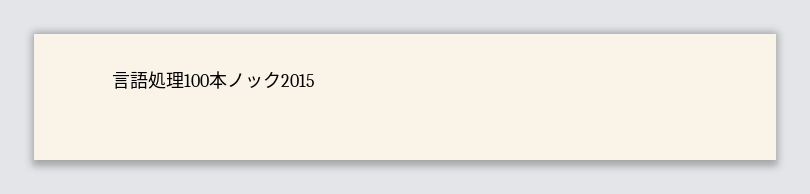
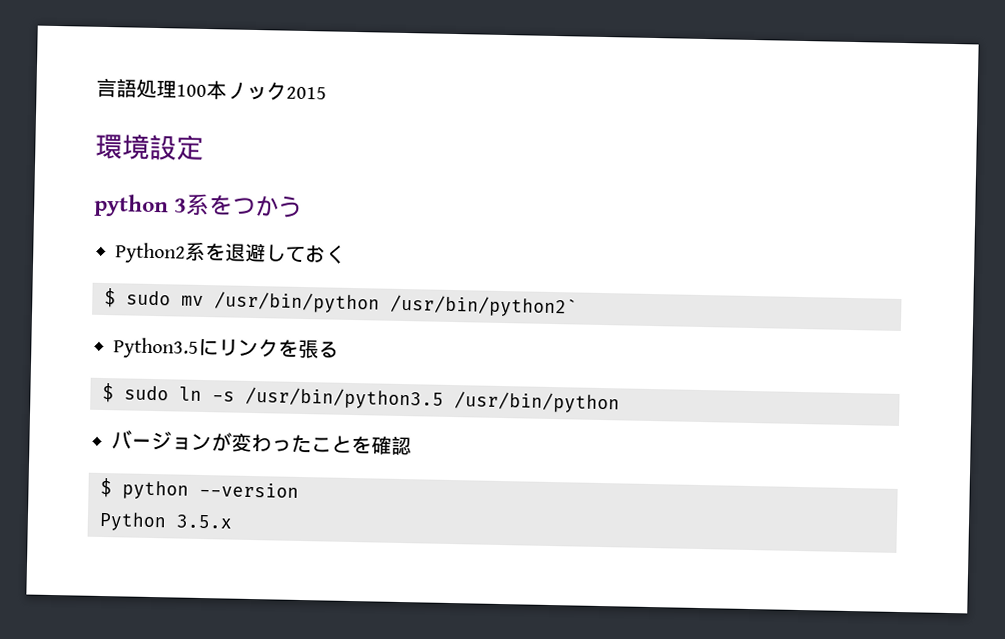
(315, 80) none -> [95,133,204,161] [93,193,303,218] [115,241,346,264] [104,288,578,318] [113,337,339,359] [102,382,620,414] [111,429,412,456] [100,477,299,500] [99,511,233,532] // 環境設定 // python 3系をつかう // Python2系を退避しておく // $ sudo mv /usr/bin/python /usr/bin/python2` // Python3.5にリンクを張る // $ sudo ln -s /usr/bin/python3.5 /usr/bin/python // バージョンが変わったことを確認 // $ python --version // Python 3.5.x

